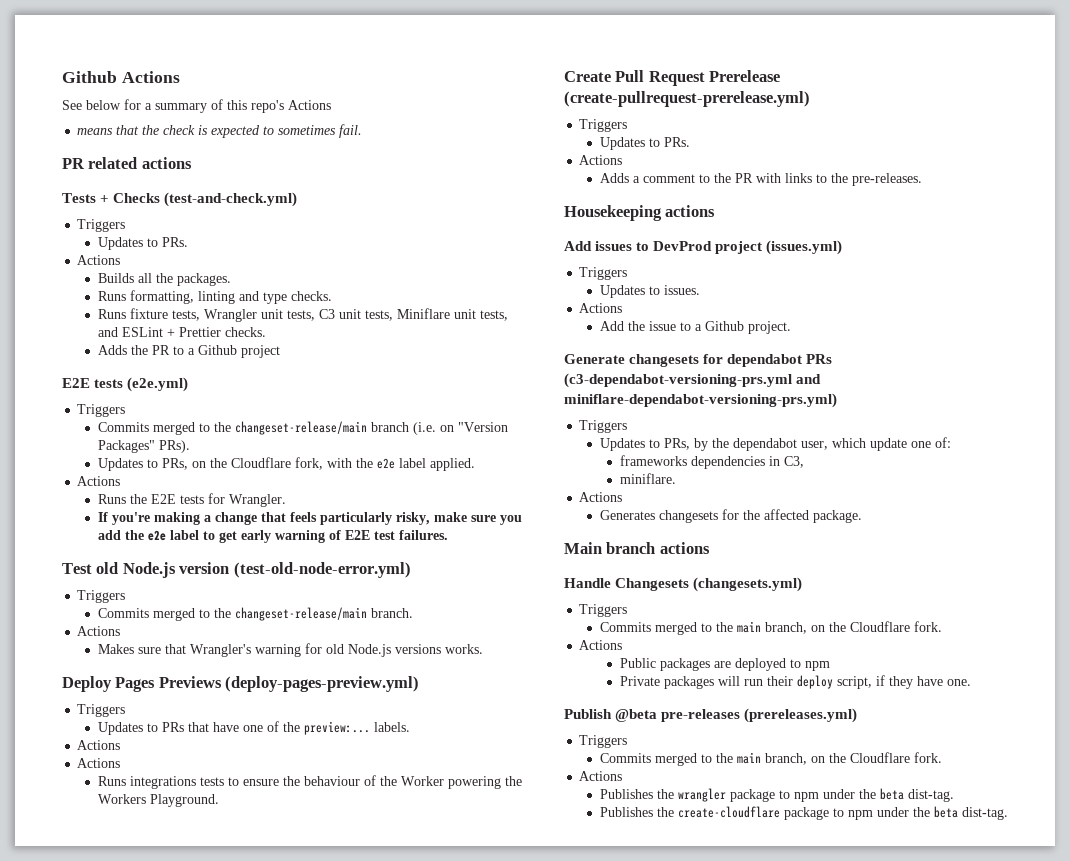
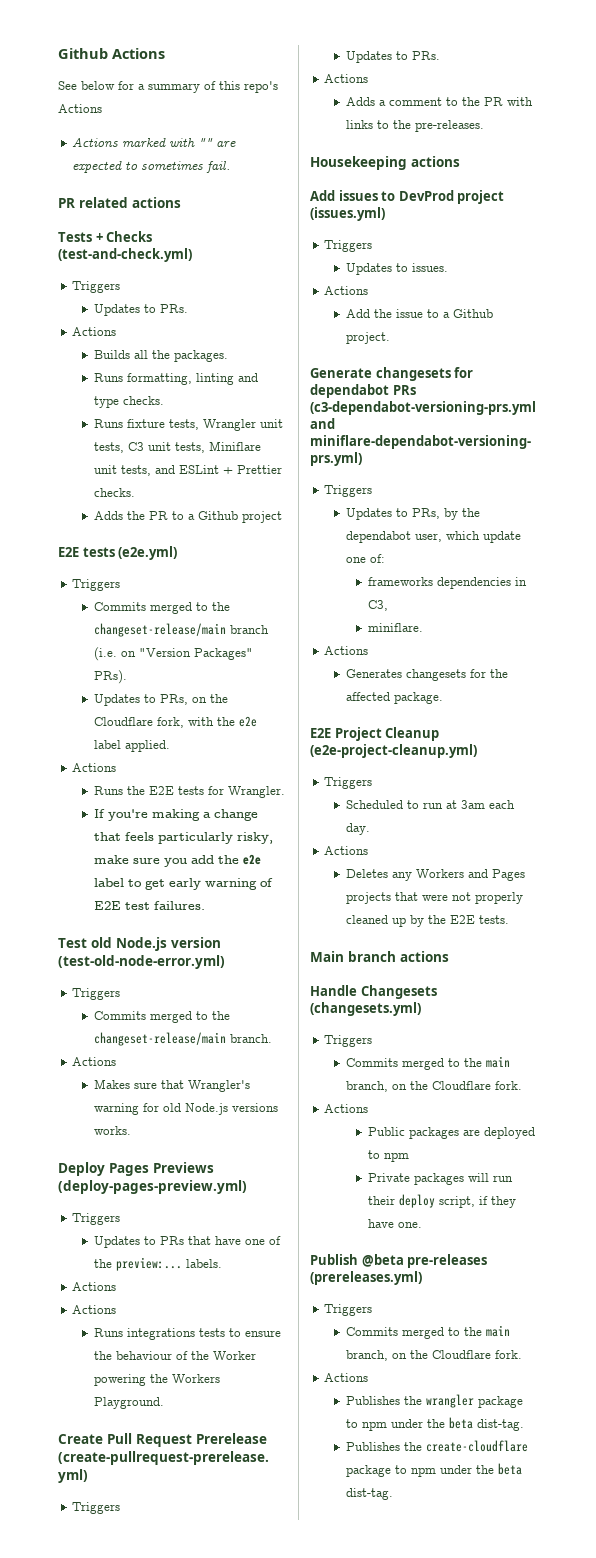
[77,125,209,135] means that the check is -> [72,138,237,147] Actions marked with "" are
(862, 516) none -> [310,727,440,741] [310,744,477,758] [324,777,373,789] [346,800,516,809] [346,823,371,835] [324,846,369,855] [346,869,526,881] [346,892,524,904] [346,915,510,927] // E2E Project Cleanup (e2e-project-cleanup.yml) // Triggers // Scheduled to run at 3am each day. // Actions // Deletes any Workers and Pages projects that were not properly cleaned up by the E2E tests.

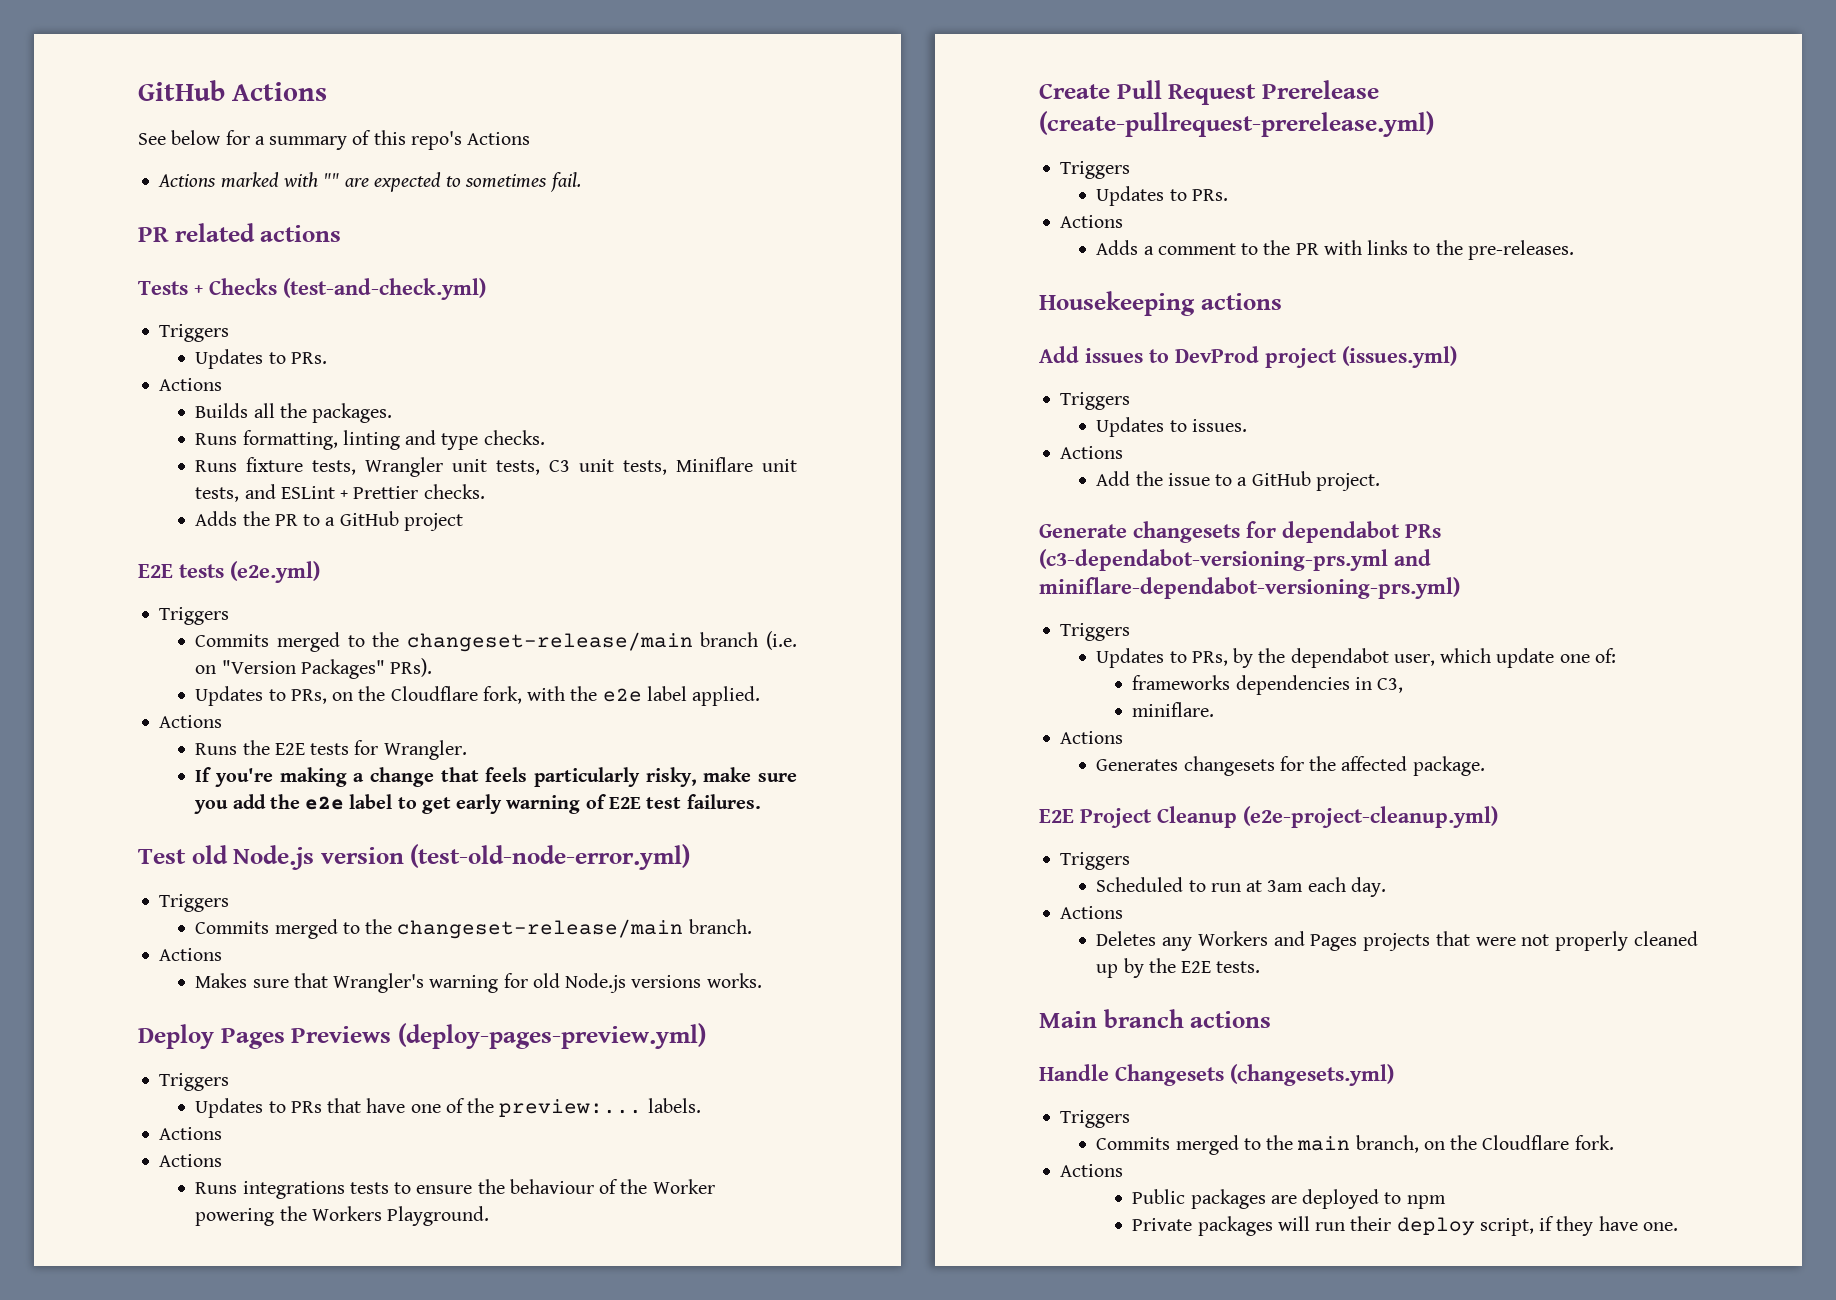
[58,48,108,59] Github -> [138,80,225,101] GitHub
[198,511,239,520] Github -> [339,511,399,526] GitHub
[453,309,494,318] Github -> [1251,471,1311,486] GitHub
[310,1254,488,1268] [310,1271,422,1285] [324,1304,373,1316] [346,1325,511,1339] [346,1350,523,1361] [324,1373,369,1382] [346,1394,524,1408] [346,1417,525,1431] [346,1440,529,1452] [346,1463,523,1477] [346,1488,394,1500] // Publish @beta pre-releases (prereleases.yml) // Triggers // Commits merged to the main branch, on the Cloudflare fork. // Actions // Publishes the wrangler package to npm under the beta dist-tag. // Publishes the create-cloudflare package to npm under the beta dist-tag. -> (1678, 1226) none

